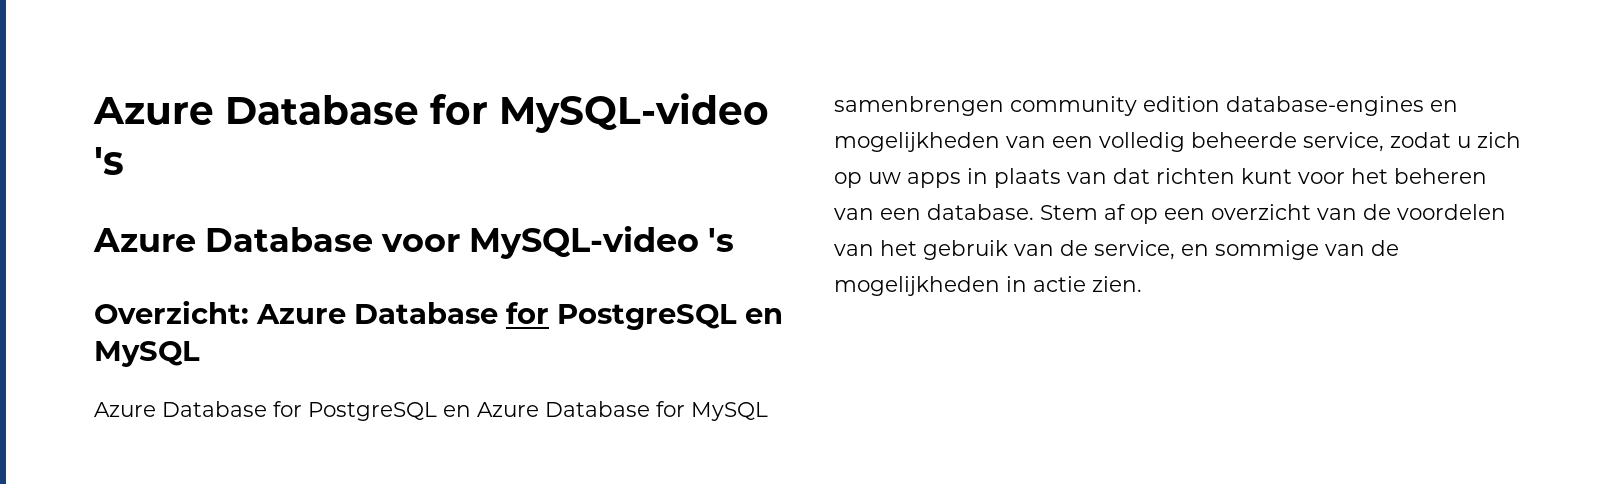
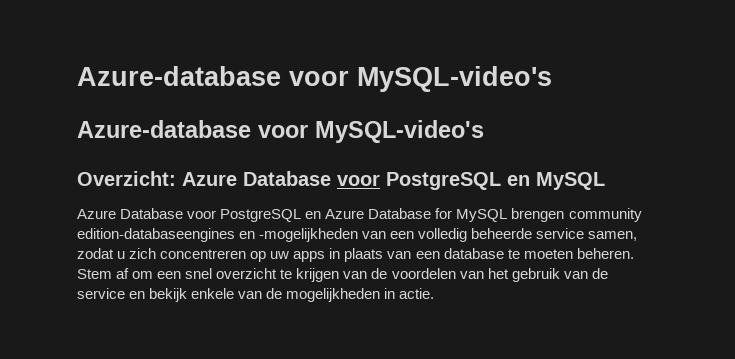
[93,93,769,133] [94,147,124,175] [93,226,735,259] Azure Database for MySQL-video 's // Azure Database voor MySQL-video 's -> [77,66,552,92] [77,120,484,143] Azure-database voor MySQL-video's // Azure-database voor MySQL-video's
[506,302,549,324] for -> [337,174,380,186] voor
[273,401,302,417] for -> [187,210,217,219] voor
[834,96,1458,116] [834,132,1000,152] samenbrengen community edition database-engines en mogelijkheden -> [511,208,642,222] [77,228,359,242] brengen community edition-databaseengines en -mogelijkheden
[1303,132,1384,152] service, -> [536,228,638,241] service samen,
(1521, 140) none -> [160,249,247,259] concentreren
[1113,168,1487,184] [834,204,1311,224] dat richten kunt voor het beheren van een database. Stem af op een overzicht -> [415,248,634,259] [77,268,340,282] een database te moeten beheren. Stem af om een snel overzicht te krijgen
[1094,240,1319,260] service, en sommige -> [77,288,235,302] service en bekijk enkele
[1033,276,1142,292] actie zien. -> [399,288,435,299] actie.

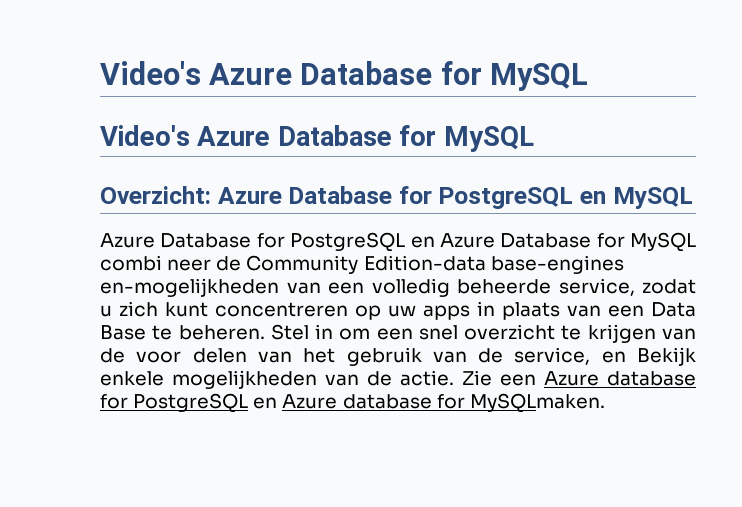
[77,66,552,92] [77,120,484,143] Azure-database voor MySQL-video's // Azure-database voor MySQL-video's -> [100,61,588,91] [100,125,534,152] Video's Azure Database for MySQL // Video's Azure Database for MySQL
[337,174,380,186] voor -> [398,186,432,204] for
[187,210,217,219] voor -> [256,233,285,248] for
[511,208,642,222] [77,228,359,242] brengen community edition-databaseengines en -mogelijkheden -> [100,255,624,274] [100,278,279,297] combi neer de Community Edition-data base-engines en-mogelijkheden
[536,228,638,241] service samen, -> [558,278,635,296] service,
(157, 253) none -> [165,302,208,317] kunt
[443,248,634,259] [77,268,130,279] database te moeten beheren. Stem af -> [651,302,696,317] [100,324,334,340] Data Base te beheren. Stel in
[391,268,456,279] voordelen -> [136,348,247,363] voor delen
[77,288,435,302] service en bekijk enkele van de mogelijkheden in actie. -> [514,347,696,366] [100,370,696,389] [100,393,605,413] service, en Bekijk enkele mogelijkheden van de actie. Zie een Azure database for PostgreSQL en Azure database for MySQLmaken.

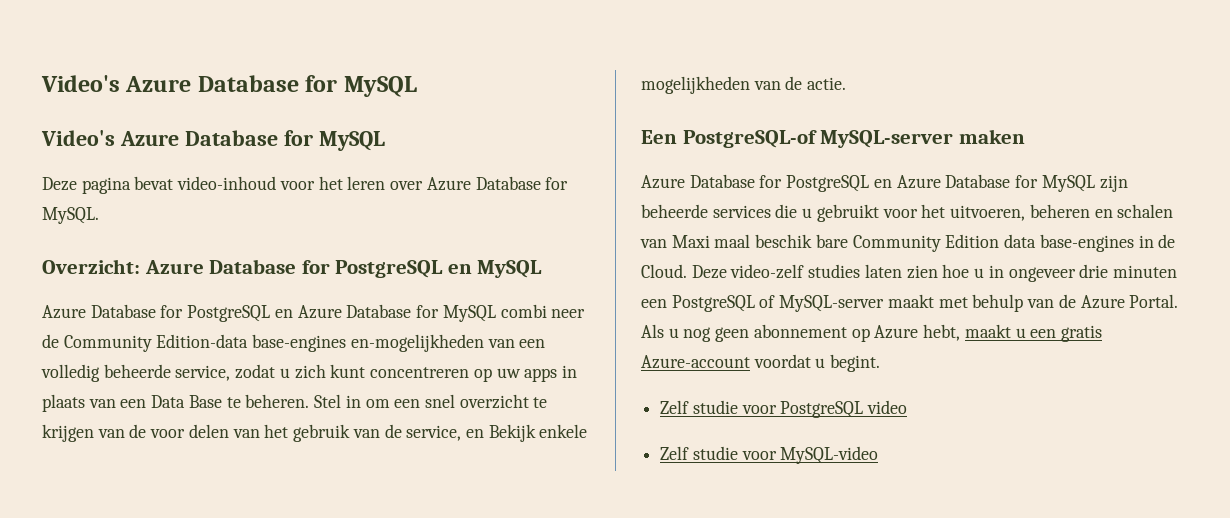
(534, 139) none -> [42,176,569,194] [42,207,99,224] // Deze pagina bevat video-inhoud voor het leren over Azure Database for MySQL.
[462,370,696,386] [100,393,605,413] Zie een Azure database for PostgreSQL en Azure database for MySQLmaken. -> [641,129,1025,148] [641,174,1128,192] [641,204,1174,222] [640,234,1176,252] [641,264,1177,282] [641,294,1179,312] [641,324,1102,342] [641,354,881,372] [660,400,908,418] [660,446,879,464] // Een PostgreSQL-of MySQL-server maken // Azure Database for PostgreSQL en Azure Database for MySQL zijn beheerde services die u gebruikt voor het uitvoeren, beheren en schalen van Maxi maal beschik bare Community Edition data base-engines in de Cloud. Deze video-zelf studies laten zien hoe u in ongeveer drie minuten een PostgreSQL of MySQL-server maakt met behulp van de Azure Portal. Als u nog geen abonnement op Azure hebt, maakt u een gratis Azure-account voordat u begint. // Zelf studie voor PostgreSQL video // Zelf studie voor MySQL-video

